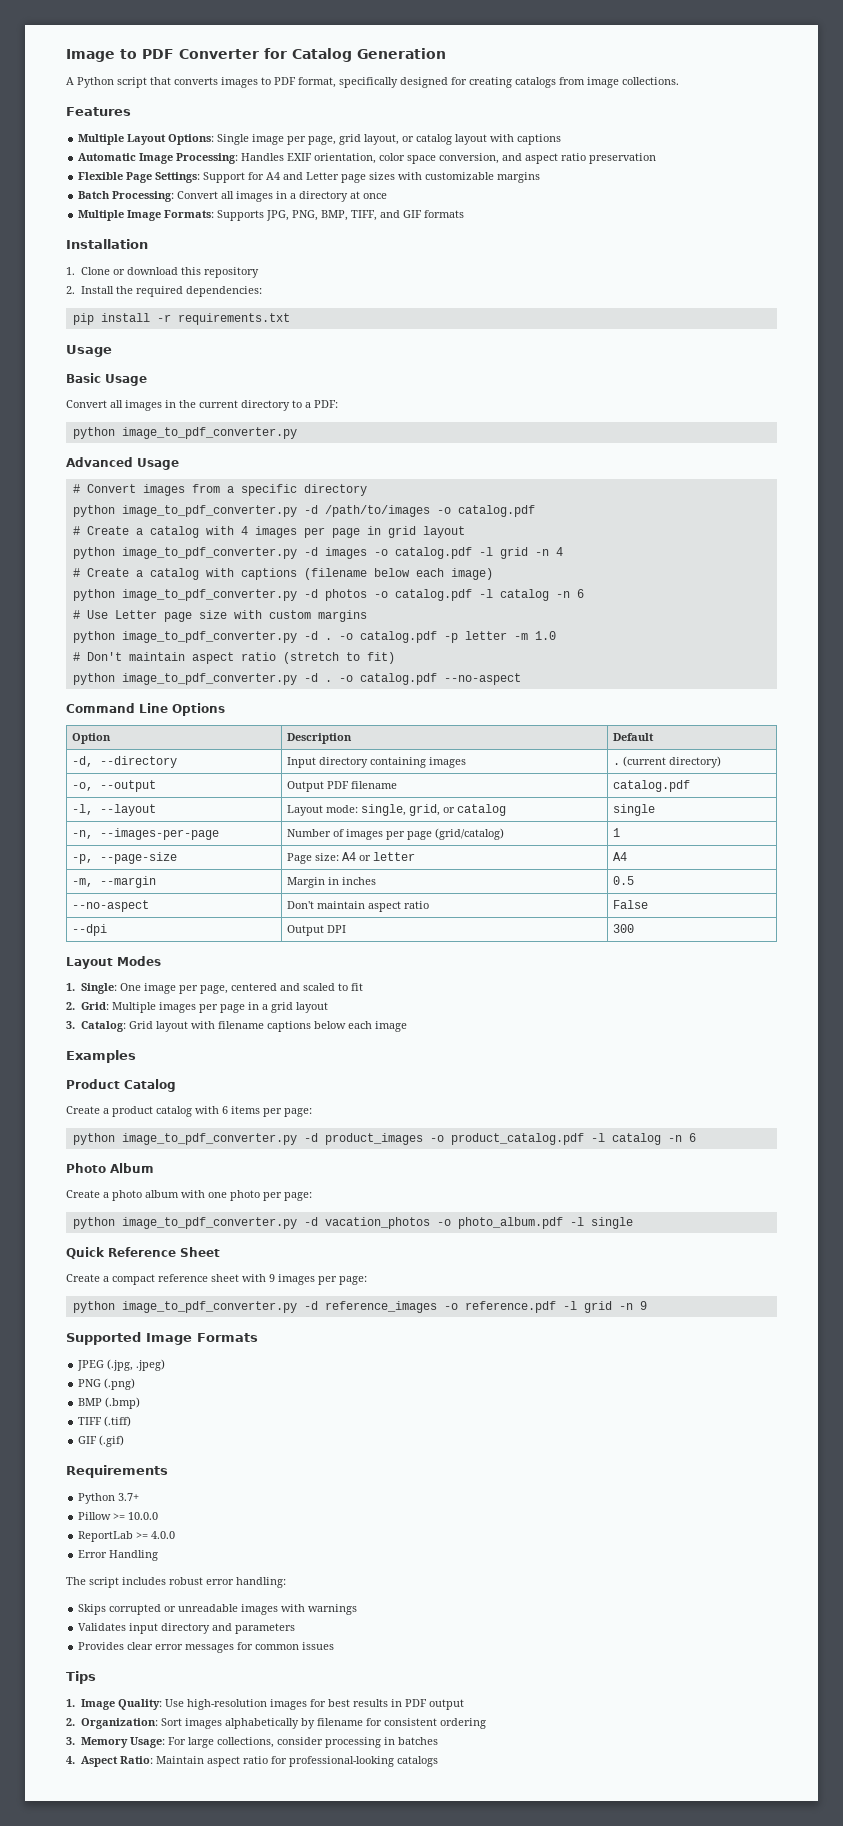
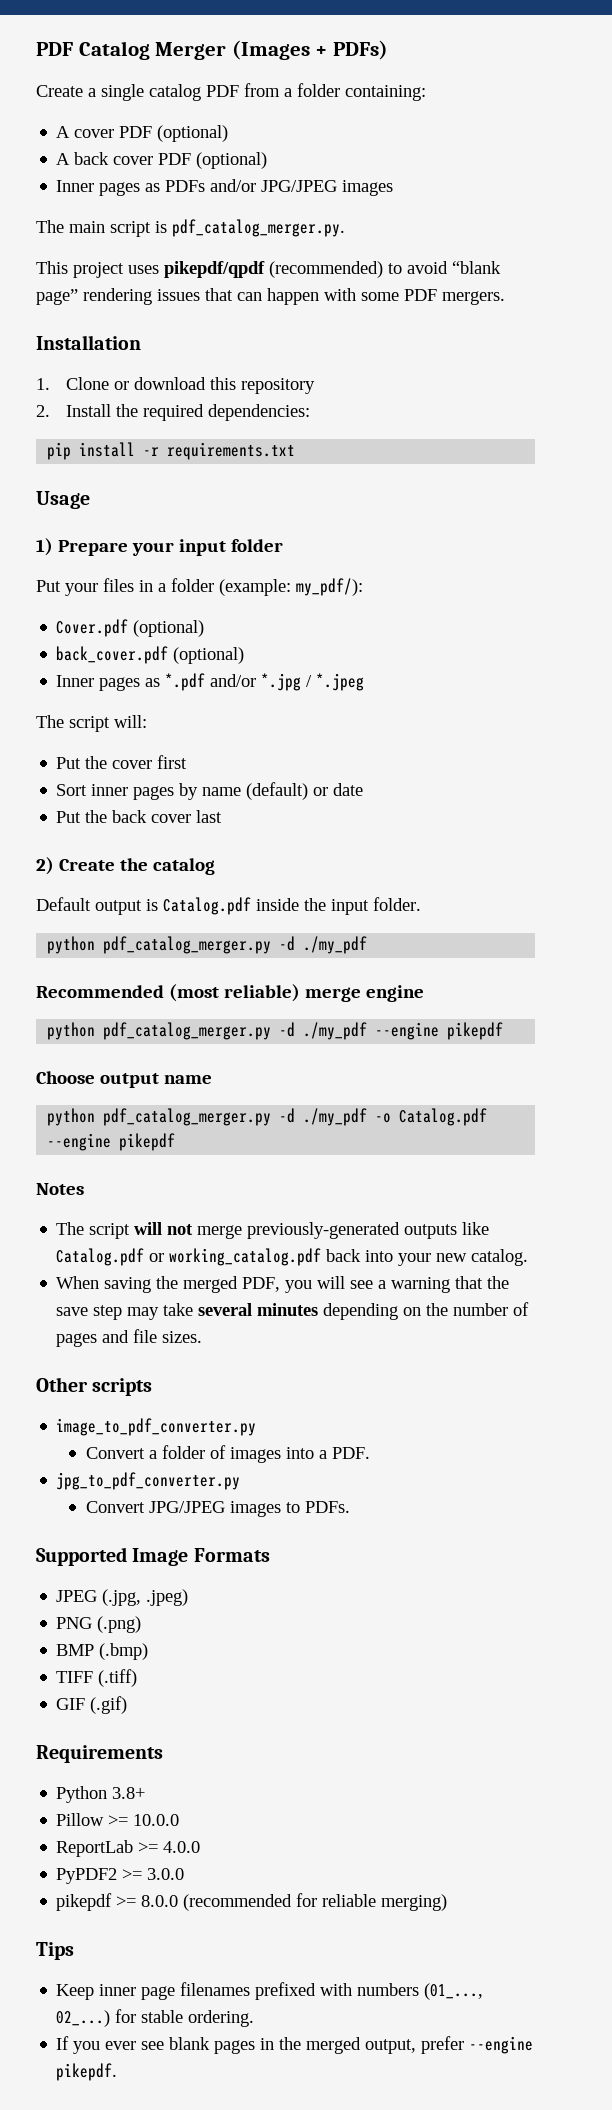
[66,48,446,62] [66,77,679,88] [66,107,131,116] [78,134,562,145] [78,153,657,164] [78,172,541,183] [78,191,388,202] [78,210,465,221] Image to PDF Converter for Catalog Generation // A Python script that converts images to PDF format, specifically designed for creating catalogs from image collections. // Features // Multiple Layout Options: Single image per page, grid layout, or catalog layout with captions // Automatic Image Processing: Handles EXIF orientation, color space conversion, and aspect ratio preservation // Flexible Page Settings: Support for A4 and Letter page sizes with customizable margins // Batch Processing: Convert all images in a directory at once // Multiple Image Formats: Supports JPG, PNG, BMP, TIFF, and GIF formats -> [36,40,388,60] [36,83,426,101] [56,125,229,142] [56,152,268,169] [56,179,394,196] [36,219,345,237] [36,261,501,278] [36,288,505,305] PDF Catalog Merger (Images + PDFs) // Create a single catalog PDF from a folder containing: // A cover PDF (optional) // A back cover PDF (optional) // Inner pages as PDFs and/or JPG/JPEG images // The main script is pdf_catalog_merger.py. // This project uses pikepdf/qpdf (recommended) to avoid “blank page” rendering issues that can happen with some PDF mergers.
[66,373,147,386] [66,400,338,411] [72,427,297,439] [66,457,179,470] [72,484,367,496] [72,505,535,517] [72,526,465,538] [72,547,563,559] [72,568,493,580] [72,589,584,601] [72,610,367,622] [72,631,556,643] [72,652,395,664] [72,673,521,685] [66,703,225,716] [71,733,111,744] [286,733,352,744] [612,733,654,741] [71,756,177,768] [286,757,466,768] [612,756,721,768] [71,780,156,792] [286,781,397,792] [612,780,690,792] [71,804,156,816] [286,804,506,816] [612,804,655,816] [71,828,219,840] [286,828,504,840] [612,828,620,837] [71,852,177,864] [286,852,415,864] [612,852,627,861] [71,876,156,888] [286,877,376,888] [612,876,634,885] [71,900,149,912] [286,901,429,912] [612,900,648,909] [71,924,107,936] [286,925,346,936] [612,924,634,933] [66,956,161,969] [66,983,363,994] [66,1002,328,1013] [66,1021,407,1032] [66,1050,136,1063] [66,1079,176,1092] [66,1106,312,1117] [72,1133,696,1145] [66,1163,154,1173] [66,1190,312,1201] [72,1217,633,1229] [66,1247,220,1259] [66,1274,367,1285] [72,1301,647,1313] Basic Usage // Convert all images in the current directory to a PDF: // python image_to_pdf_converter.py // Advanced Usage // # Convert images from a specific directory // python image_to_pdf_converter.py -d /path/to/images -o catalog.pdf // # Create a catalog with 4 images per page in grid layout // python image_to_pdf_converter.py -d images -o catalog.pdf -l grid -n 4 // # Create a catalog with captions (filename below each image) // python image_to_pdf_converter.py -d photos -o catalog.pdf -l catalog -n 6 // # Use Letter page size with custom margins // python image_to_pdf_converter.py -d . -o catalog.pdf -p letter -m 1.0 // # Don't maintain aspect ratio (stretch to fit) // python image_to_pdf_converter.py -d . -o catalog.pdf --no-aspect // Command Line Options // Option | Description | Default // -d, --directory | Input directory containing images | . (current directory) // -o, --output | Output PDF filename | catalog.pdf // -l, --layout | Layout mode: single, grid, or catalog | single // -n, --images-per-page | Number of images per page (grid/catalog) | 1 // -p, --page-size | Page size: A4 or letter | A4 // -m, --margin | Margin in inches | 0.5 // --no-aspect | Don't maintain aspect ratio | False // --dpi | Output DPI | 300 // Layout Modes // 1. Single: One image per page, centered and scaled to fit // 2. Grid: Multiple images per page in a grid layout // 3. Catalog: Grid layout with filename captions below each image // Examples // Product Catalog // Create a product catalog with 6 items per page: // python image_to_pdf_converter.py -d product_images -o product_catalog.pdf -l catalog -n 6 // Photo Album // Create a photo album with one photo per page: // python image_to_pdf_converter.py -d vacation_photos -o photo_album.pdf -l single // Quick Reference Sheet // Create a compact reference sheet with 9 images per page: // python image_to_pdf_converter.py -d reference_images -o reference.pdf -l grid -n 9 -> [36,538,283,556] [36,578,363,596] [56,619,205,637] [56,646,245,664] [56,673,365,691] [36,715,147,732] [56,755,188,769] [56,782,364,800] [56,810,223,823] [36,857,215,875] [36,897,421,915] [47,936,368,954] [36,984,424,1002] [47,1022,504,1040] [36,1071,212,1088] [47,1108,488,1126] [47,1133,176,1151] [36,1183,84,1195] [56,1222,490,1239] [56,1248,529,1266] [56,1276,510,1293] [56,1302,530,1320] [56,1329,203,1347] [36,1377,153,1396] [56,1418,257,1436] [86,1445,371,1463] [56,1472,241,1490] [86,1501,351,1517] 1) Prepare your input folder // Put your files in a folder (example: my_pdf/): // Cover.pdf (optional) // back_cover.pdf (optional) // Inner pages as *.pdf and/or *.jpg / *.jpeg // The script will: // Put the cover first // Sort inner pages by name (default) or date // Put the back cover last // 2) Create the catalog // Default output is Catalog.pdf inside the input folder. // python pdf_catalog_merger.py -d ./my_pdf // Recommended (most reliable) merge engine // python pdf_catalog_merger.py -d ./my_pdf --engine pikepdf // Choose output name // python pdf_catalog_merger.py -d ./my_pdf -o Catalog.pdf --engine pikepdf // Notes // The script will not merge previously-generated outputs like Catalog.pdf or working_catalog.pdf back into your new catalog. // When saving the merged PDF, you will see a warning that the save step may take several minutes depending on the number of pages and file sizes. // Other scripts // image_to_pdf_converter.py // Convert a folder of images into a PDF. // jpg_to_pdf_converter.py // Convert JPG/JPEG images to PDFs.
[118,1493,140,1501] 3.7+ -> [112,1787,146,1799] 3.8+
[78,1550,159,1561] [66,1577,286,1588] [78,1604,358,1615] [78,1623,296,1634] [78,1642,335,1653] [66,1671,96,1684] [66,1699,464,1710] [66,1718,486,1729] [66,1737,438,1748] [66,1756,438,1767] Error Handling // The script includes robust error handling: // Skips corrupted or unreadable images with warnings // Validates input directory and parameters // Provides clear error messages for common issues // Tips // 1. Image Quality: Use high-resolution images for best results in PDF output // 2. Organization: Sort images alphabetically by filename for consistent ordering // 3. Memory Usage: For large collections, consider processing in batches // 4. Aspect Ratio: Maintain aspect ratio for professional-looking catalogs -> [56,1868,185,1884] [56,1893,448,1911] [36,1942,74,1960] [56,1982,484,2000] [56,2009,255,2027] [56,2036,534,2054] [56,2063,118,2081] PyPDF2 >= 3.0.0 // pikepdf >= 8.0.0 (recommended for reliable merging) // Tips // Keep inner page filenames prefixed with numbers (01_..., 02_...) for stable ordering. // If you ever see blank pages in the merged output, prefer --engine pikepdf.

